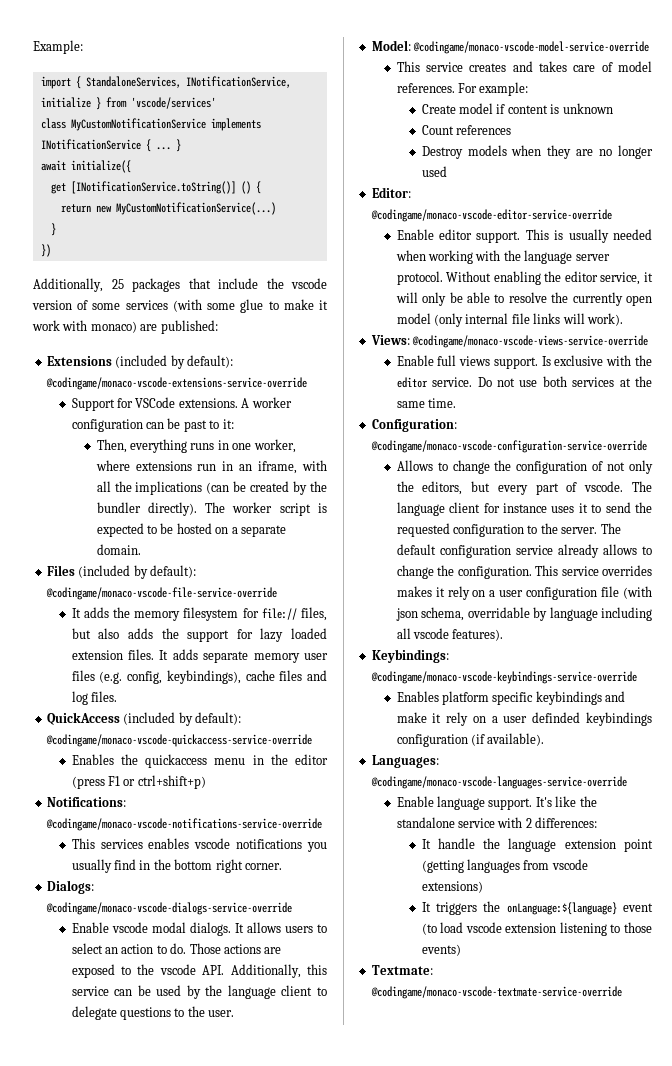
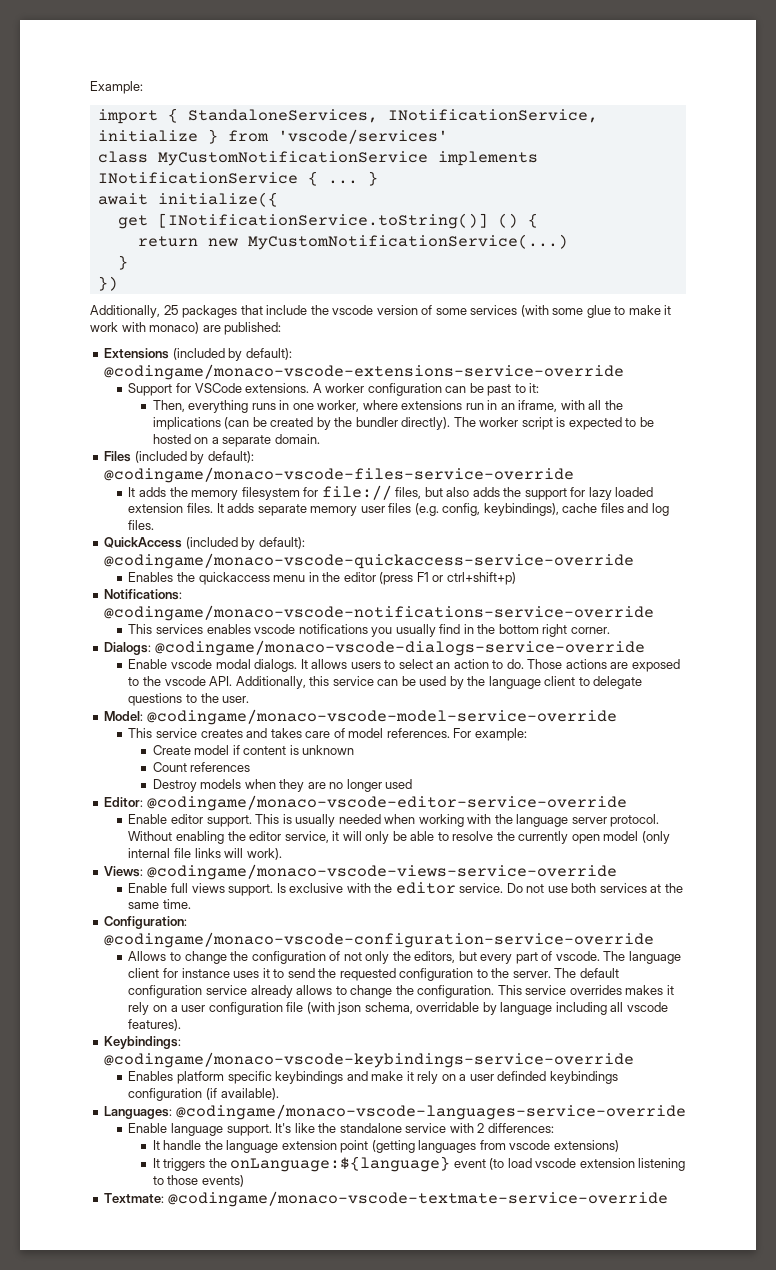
[45,587,277,600] @codingame/monaco-vscode-file-service-override -> [104,467,575,483] @codingame/monaco-vscode-files-service-override

